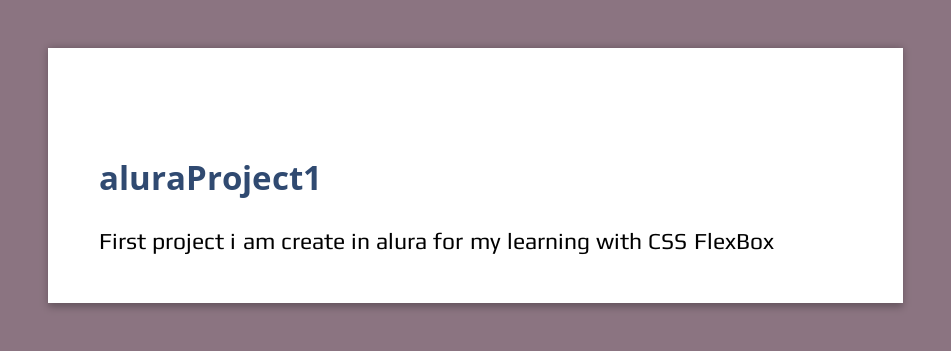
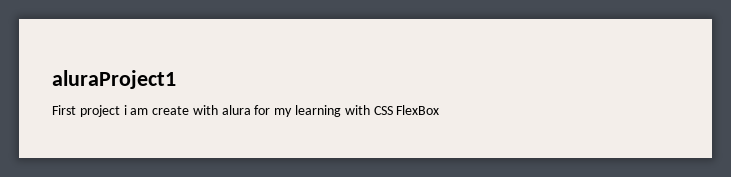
[351,233,371,249] in -> [192,105,218,115] with

